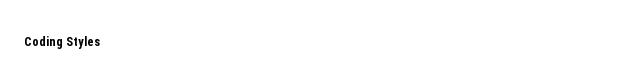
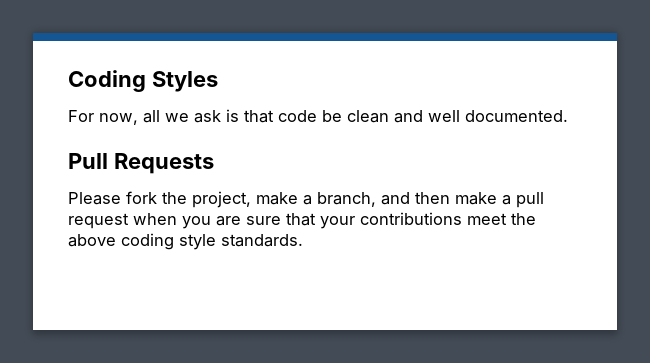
(101, 42) none -> [68,109,568,125] [68,153,214,174] [68,191,544,208] [68,212,536,229] [68,233,303,250] // For now, all we ask is that code be clean and well documented. // Pull Requests // Please fork the project, make a branch, and then make a pull request when you are sure that your contributions meet the above coding style standards.

